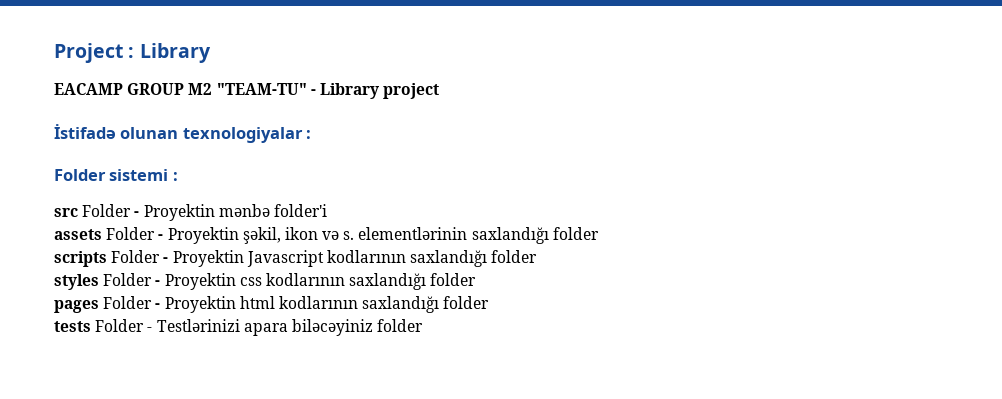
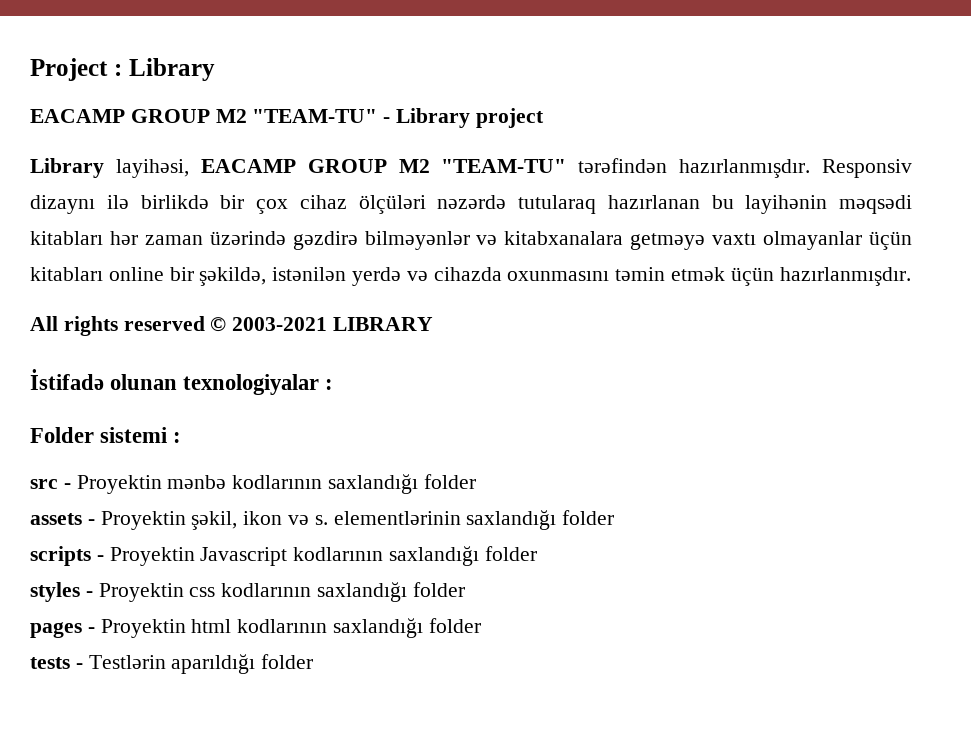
(440, 91) none -> [30,158,912,178] [30,195,912,214] [30,231,912,250] [30,267,911,286] [30,316,434,336] // Library layihəsi, EACAMP GROUP M2 "TEAM-TU" tərəfindən hazırlanmışdır. Responsiv dizaynı ilə birlikdə bir çox cihaz ölçüləri nəzərdə tutularaq hazırlanan bu layihənin məqsədi kitabları hər zaman üzərində gəzdirə bilməyənlər və kitabxanalara getməyə vaxtı olmayanlar üçün kitabları online bir şəkildə, istənilən yerdə və cihazda oxunmasını təmin etmək üçün hazırlanmışdır. // All rights reserved © 2003-2021 LIBRARY
[82,204,132,217] Folder -> (58, 484) none
[273,204,327,217] folder'i -> [232,474,476,494] kodlarının saxlandığı folder
[106,227,156,240] Folder -> (82, 519) none
[111,250,161,263] Folder -> (91, 556) none
[103,273,153,286] Folder -> (80, 592) none
[103,296,153,309] Folder -> (82, 630) none
[95,319,373,336] Folder - Testlərinizi apara biləcəyiniz -> [75,654,256,674] - Testlərin aparıldığı

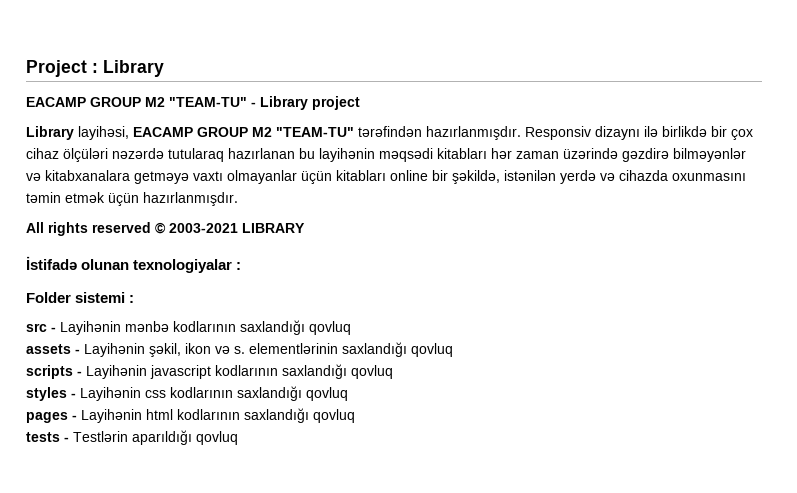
[76,475,162,494] Proyektin -> [60,321,121,335] Layihənin
[423,474,476,489] folder -> [309,321,351,335] qovluq
[100,511,186,530] Proyektin -> [84,343,145,357] Layihənin
[562,510,615,525] folder -> [411,343,453,357] qovluq
[109,546,537,566] Proyektin Javascript kodlarının saxlandığı folder -> [86,364,393,379] Layihənin javascript kodlarının saxlandığı qovluq
[98,583,184,602] Proyektin -> [80,387,141,401] Layihənin
[412,582,465,597] folder -> [306,387,348,401] qovluq
[100,619,186,638] Proyektin -> [81,409,142,423] Layihənin
[428,618,481,633] folder -> [313,409,355,423] qovluq
[261,654,314,669] folder -> [196,431,238,445] qovluq

